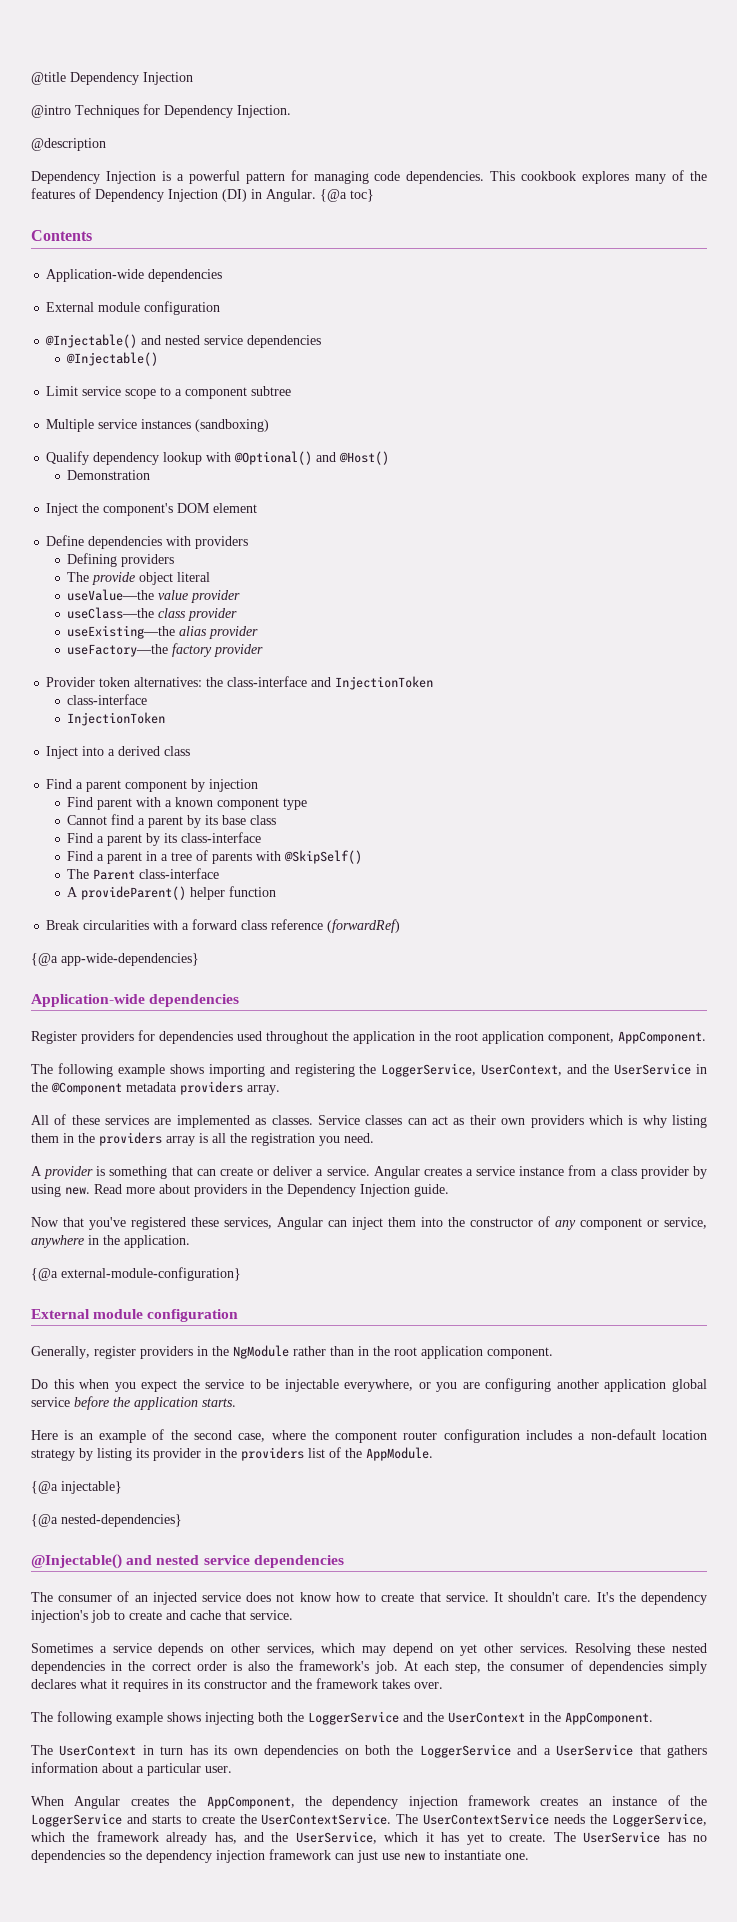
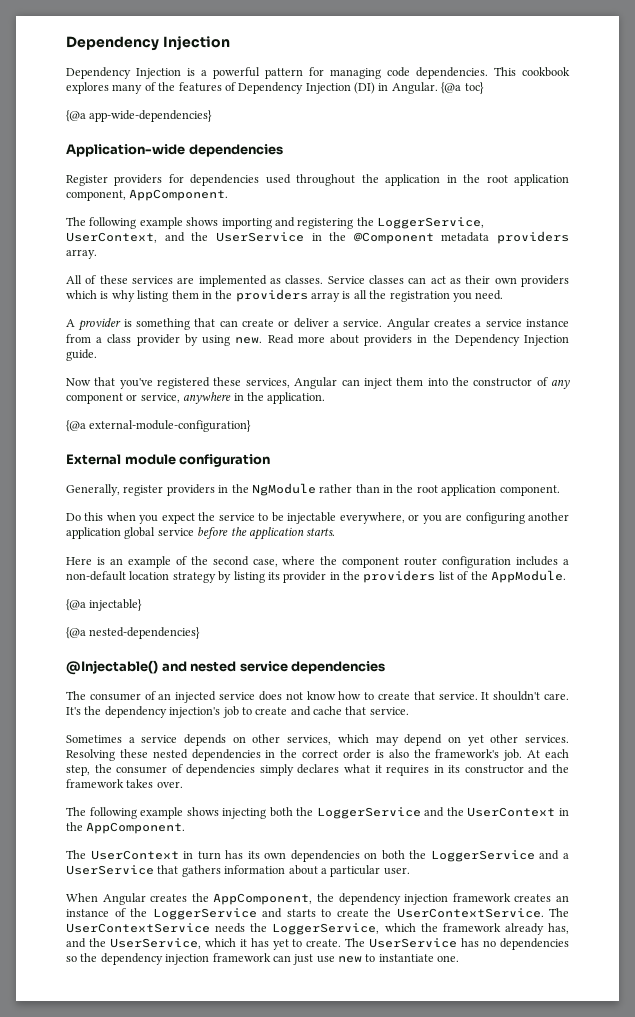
[31,72,193,85] [31,104,291,118] [31,138,106,151] @title Dependency Injection // @intro Techniques for Dependency Injection. // @description -> [66,36,230,51] Dependency Injection
[31,230,92,241] [46,269,223,282] [46,301,221,315] [45,334,322,348] [66,352,159,366] [46,386,292,399] [46,419,270,432] [46,451,390,465] [67,470,151,480] [46,503,258,516] [46,535,249,549] [67,553,175,567] [67,572,211,585] [67,589,241,603] [67,607,238,621] [67,625,259,639] [67,643,264,657] [46,676,434,690] [67,694,148,705] [67,712,166,726] [46,746,191,759] [46,779,259,792] [67,797,308,810] [67,814,277,828] [67,832,262,846] [67,850,363,864] [67,868,220,880] [67,886,277,900] [46,919,401,933] // Contents // Application-wide dependencies // External module configuration // @Injectable() and nested service dependencies // @Injectable() // Limit service scope to a component subtree // Multiple service instances (sandboxing) // Qualify dependency lookup with @Optional() and @Host() // Demonstration // Inject the component's DOM element // Define dependencies with providers // Defining providers // The provide object literal // useValue—the value provider // useClass—the class provider // useExisting—the alias provider // useFactory—the factory provider // Provider token alternatives: the class-interface and InjectionToken // class-interface // InjectionToken // Inject into a derived class // Find a parent component by injection // Find parent with a known component type // Cannot find a parent by its base class // Find a parent by its class-interface // Find a parent in a tree of parents with @SkipSelf() // The Parent class-interface // A provideParent() helper function // Break circularities with a forward class reference (forwardRef) -> (484, 88) none

